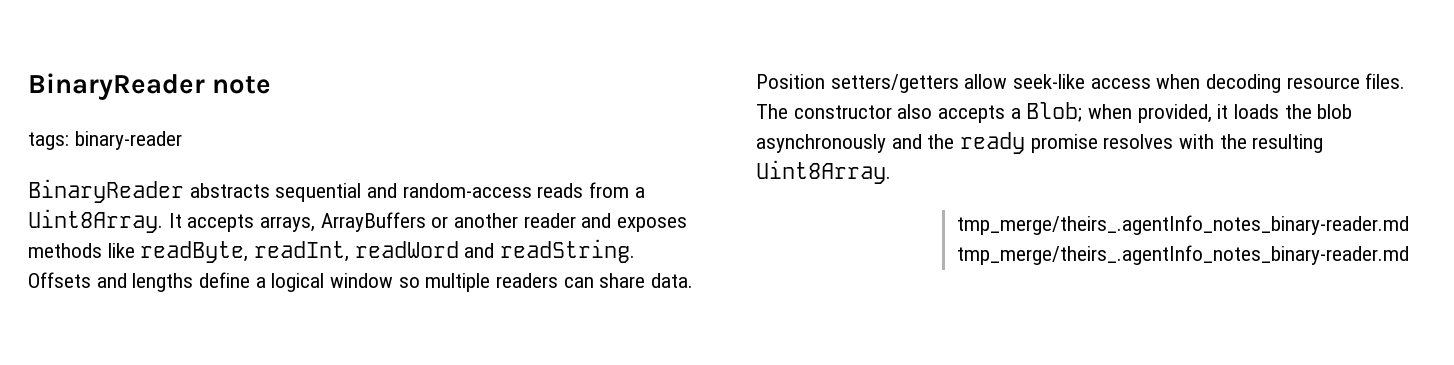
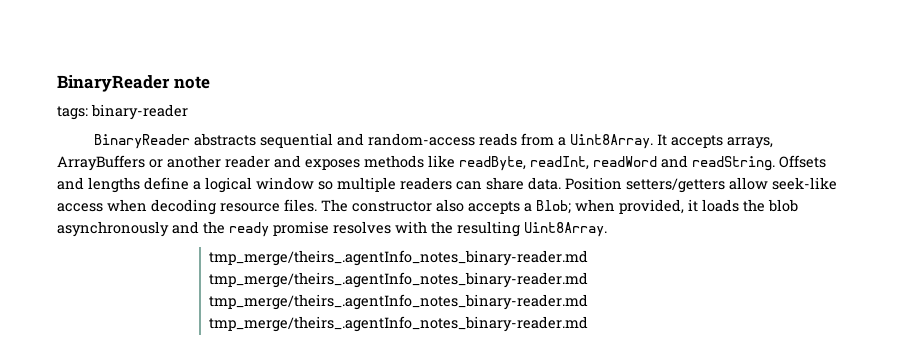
(1409, 255) none -> [209,294,589,310] [209,316,589,332] tmp_merge/theirs_.agentInfo_notes_binary-reader.md tmp_merge/theirs_.agentInfo_notes_binary-reader.md

